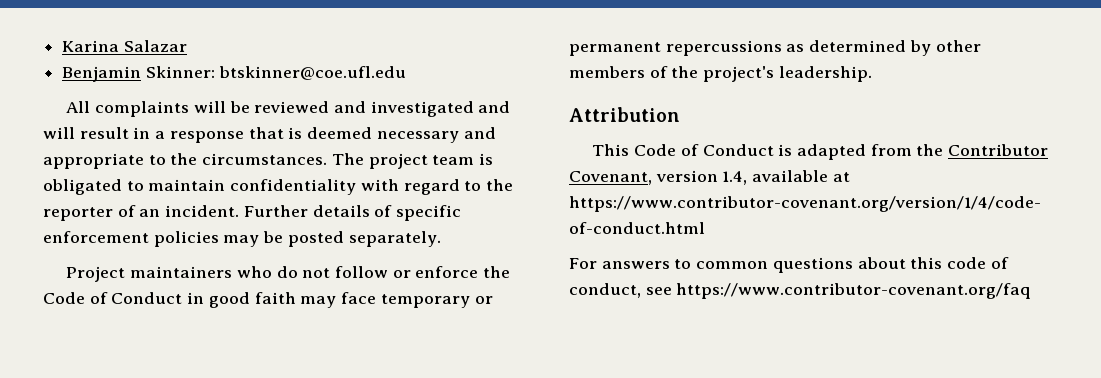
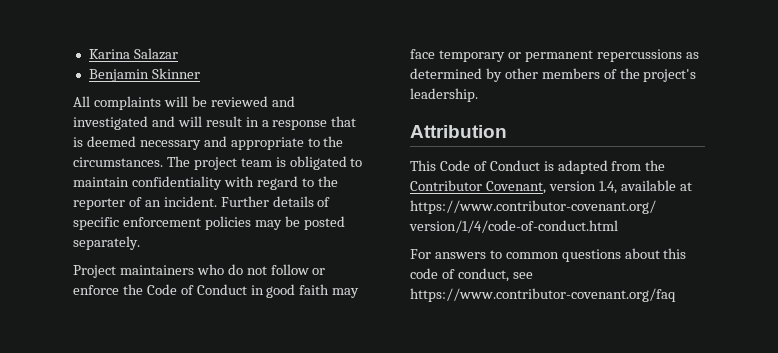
[145,66,406,80] Skinner: btskinner@coe.ufl.edu -> [151,68,200,79] Skinner

